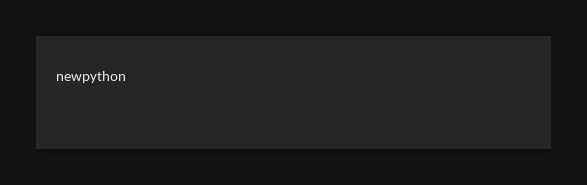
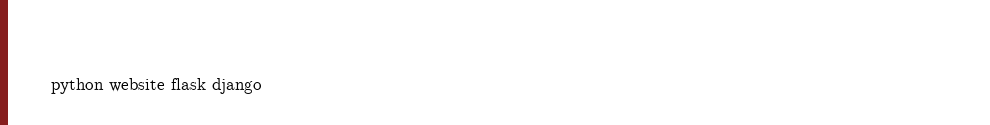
[56,71,126,83] newpython -> [51,78,262,94] python website flask django

